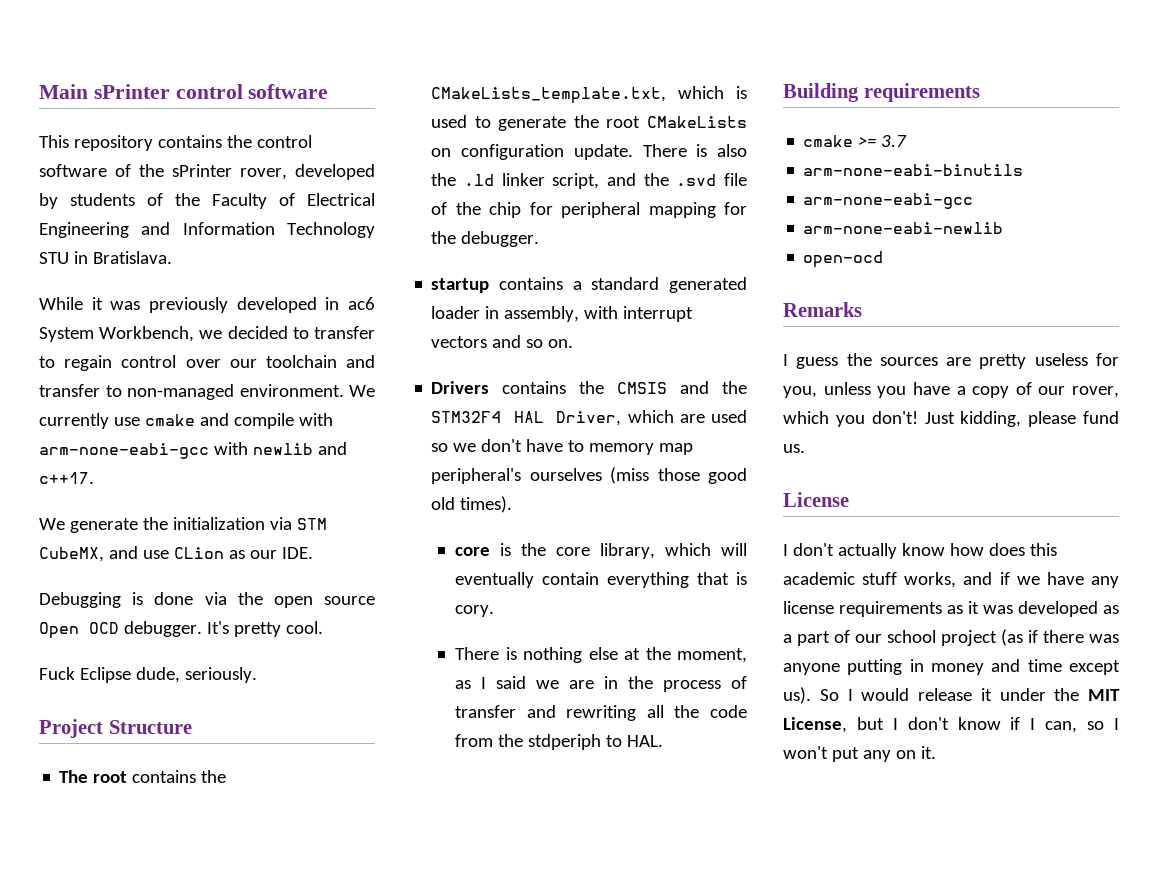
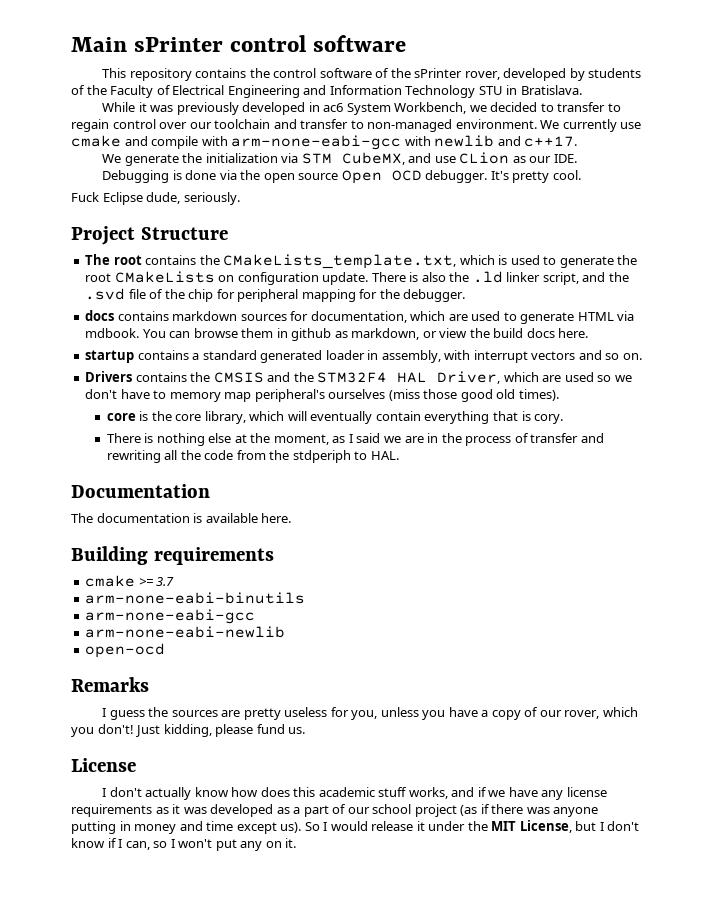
(540, 239) none -> [85,310,635,324] [85,328,589,341] // docs contains markdown sources for documentation, which are used to generate HTML via mdbook. You can browse them in github as markdown, or view the build docs here.
(664, 741) none -> [71,484,210,498] [71,513,292,523] // Documentation // The documentation is available here.

